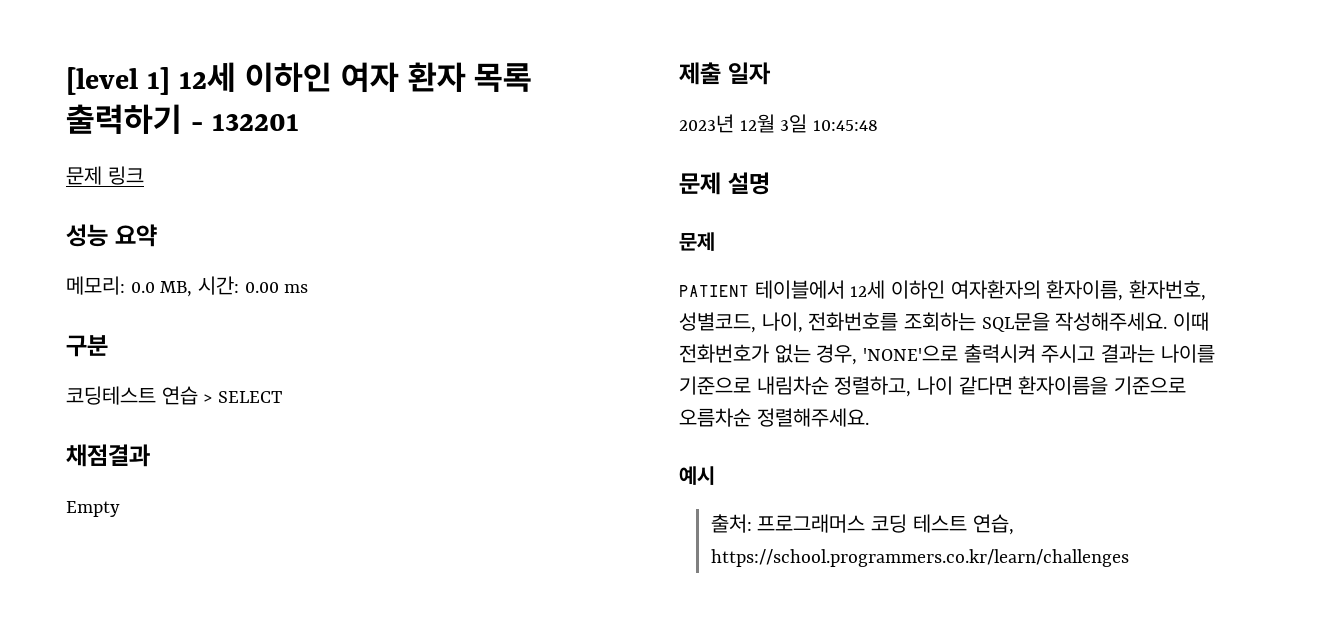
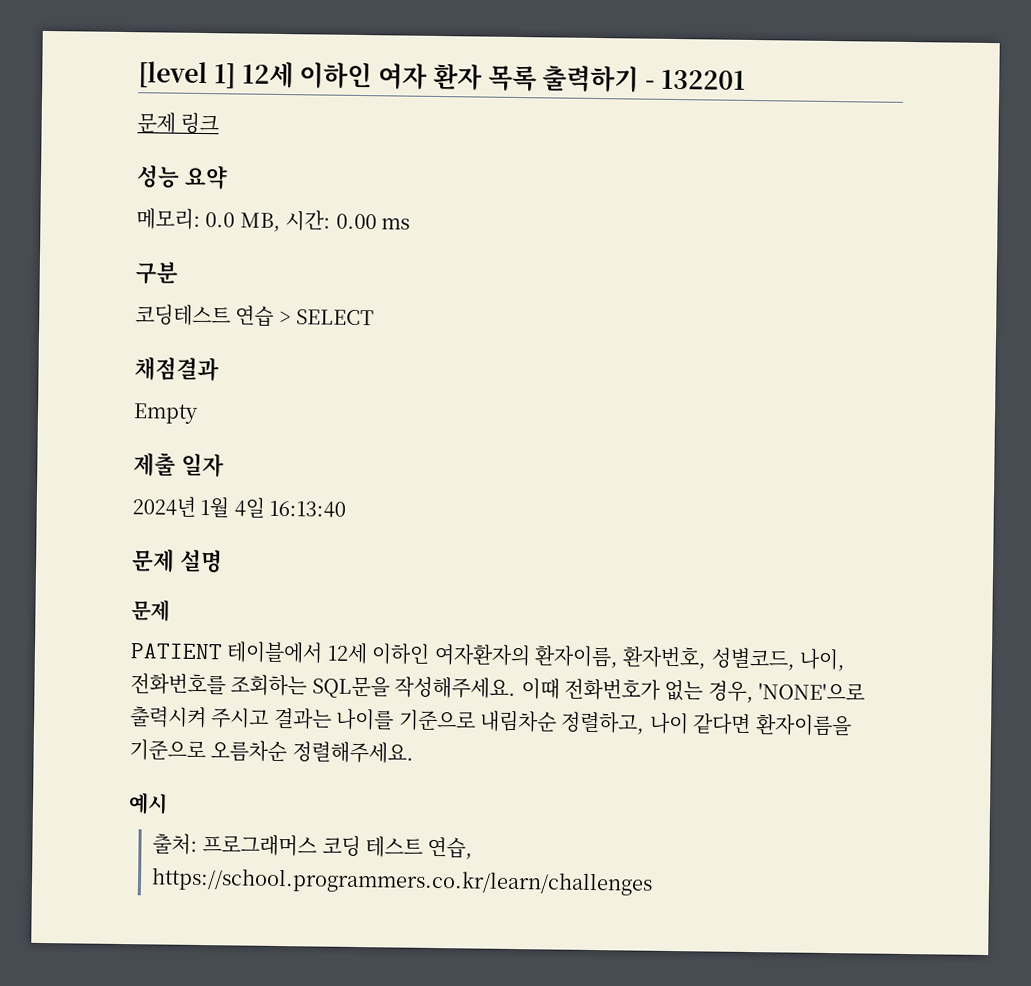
[679,114,879,133] 2023년 12월 3일 10:45:48 -> [132,495,347,518] 2024년 1월 4일 16:13:40

